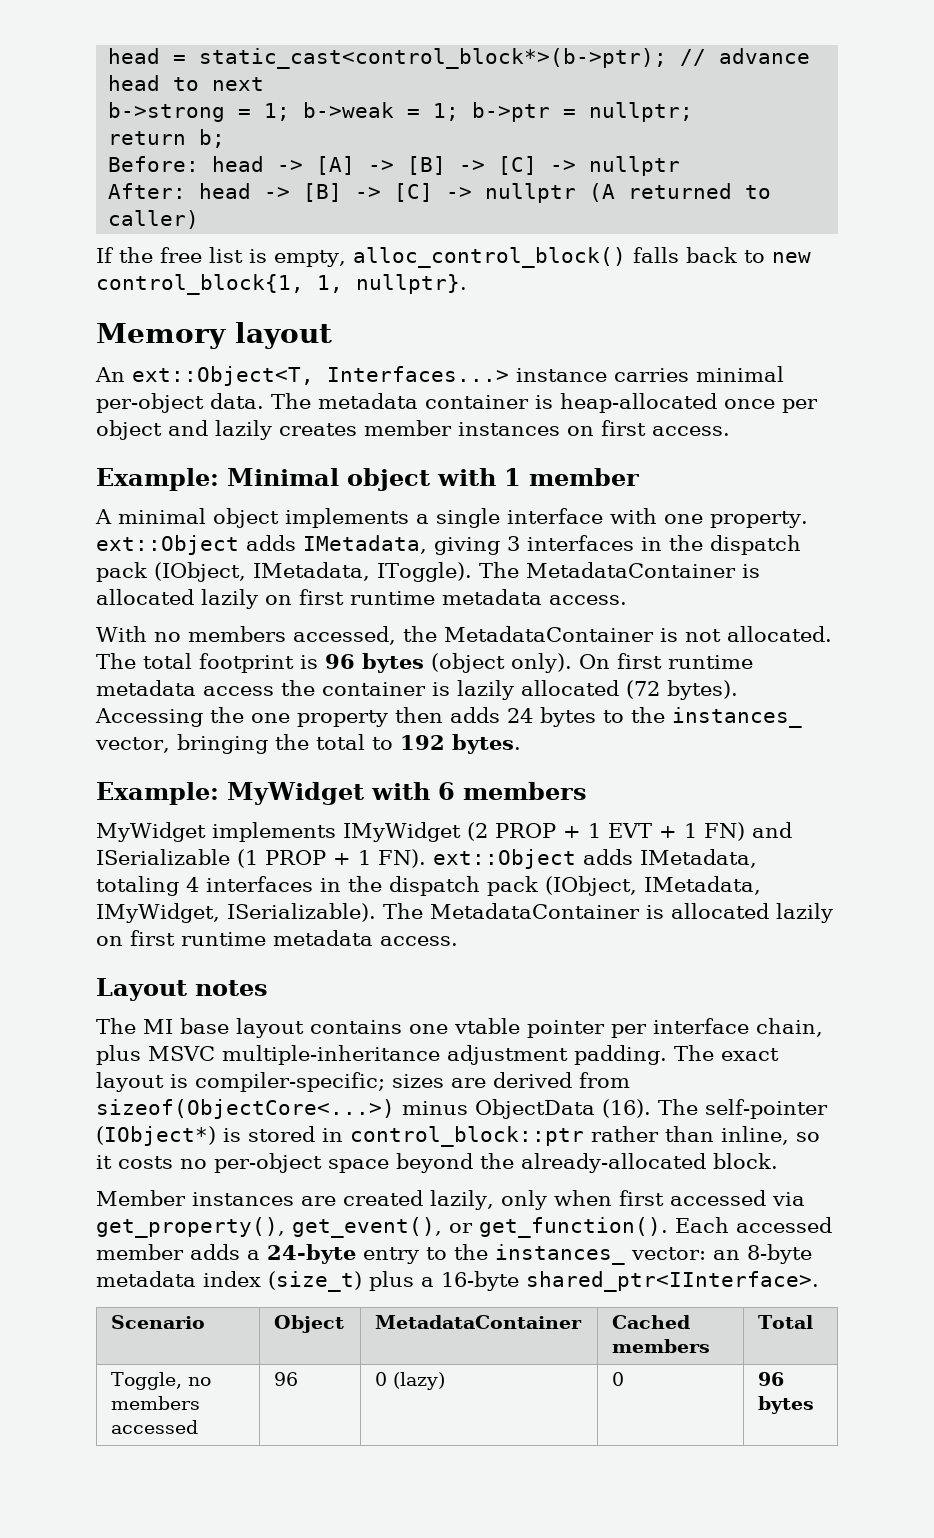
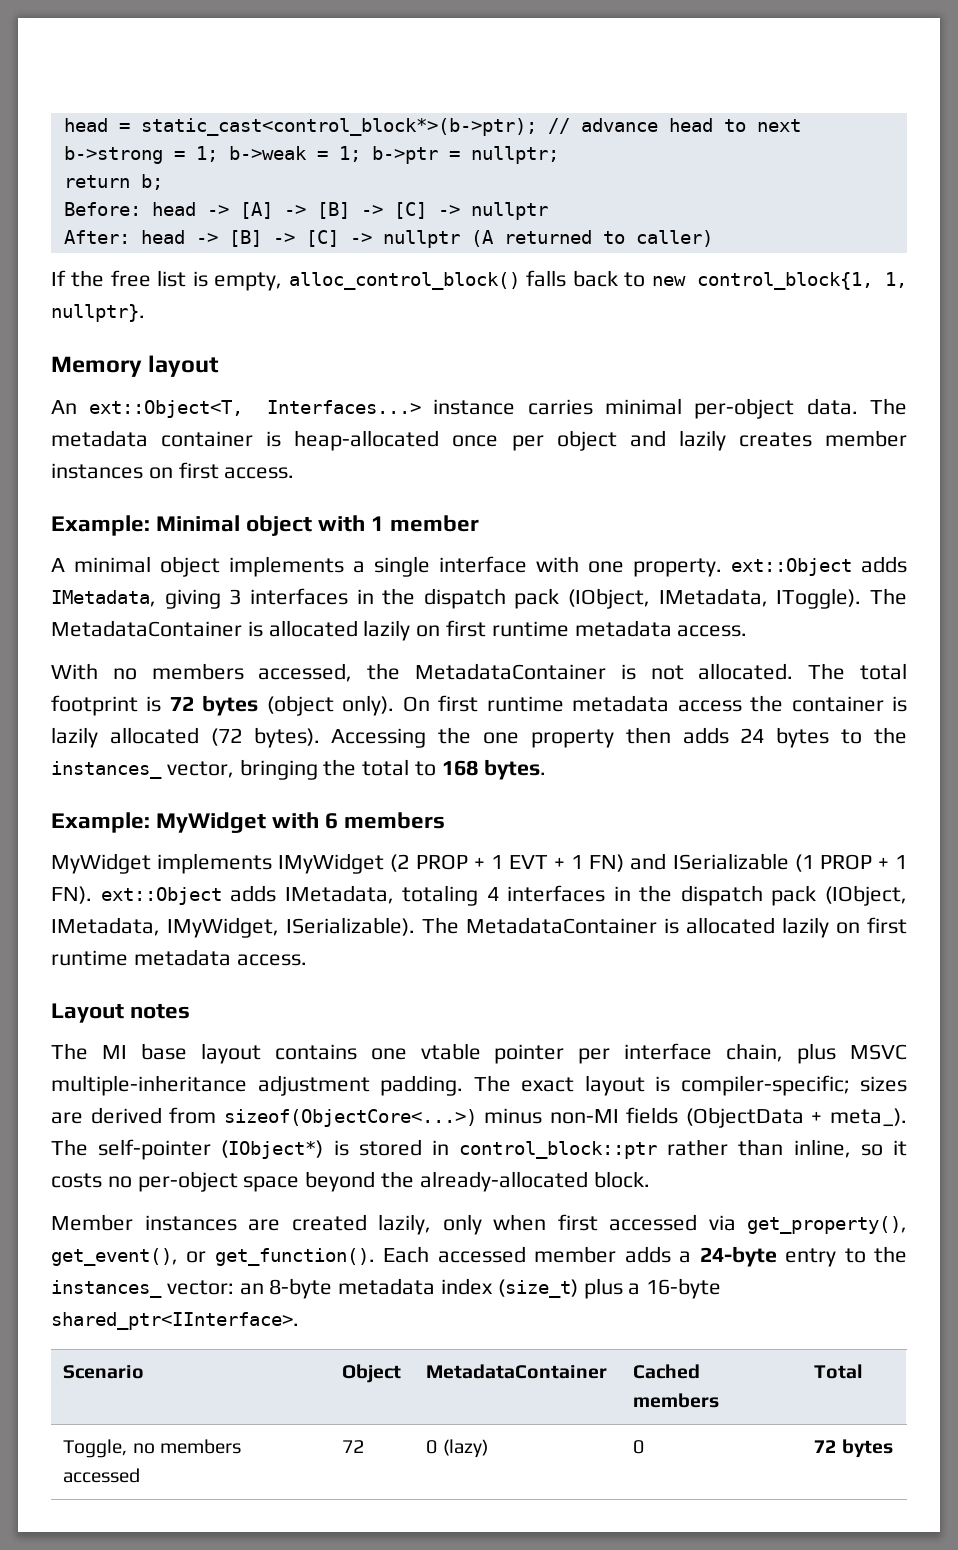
[325,654,355,669] 96 -> [169,696,194,711] 72
[399,735,445,750] 192 -> [441,760,478,776] 168
[475,1099,651,1119] ObjectData (16). -> [549,1107,907,1128] non-MI fields (ObjectData + meta_).
[274,1372,299,1386] 96 -> [342,1440,365,1453] 72
[758,1372,785,1386] 96 -> [814,1440,837,1453] 72

